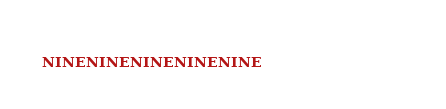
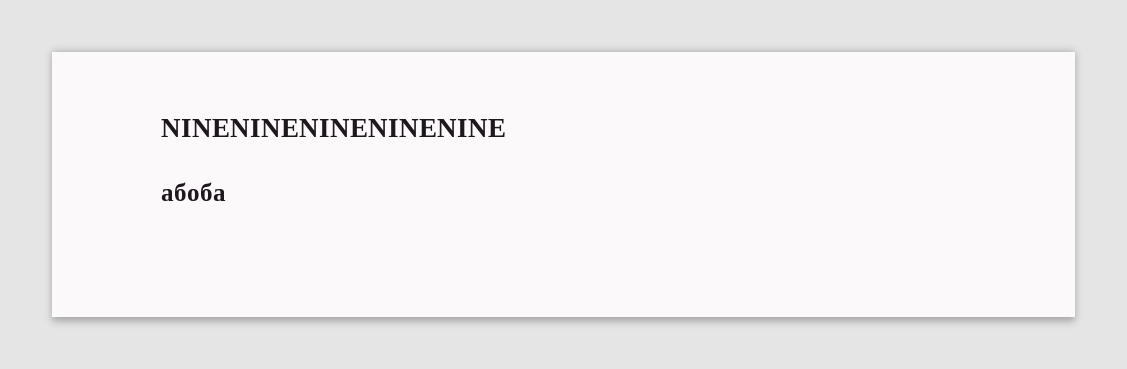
(262, 62) none -> [161,182,226,201] // абоба

